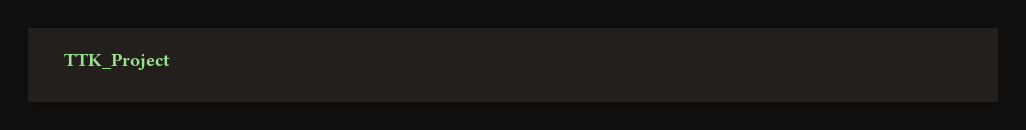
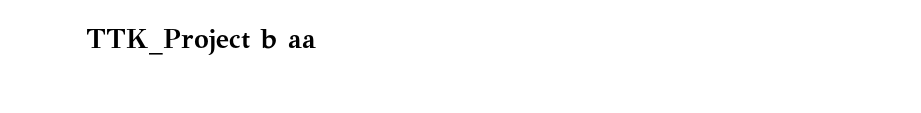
(170, 61) none -> [260,29,316,49] b aa

